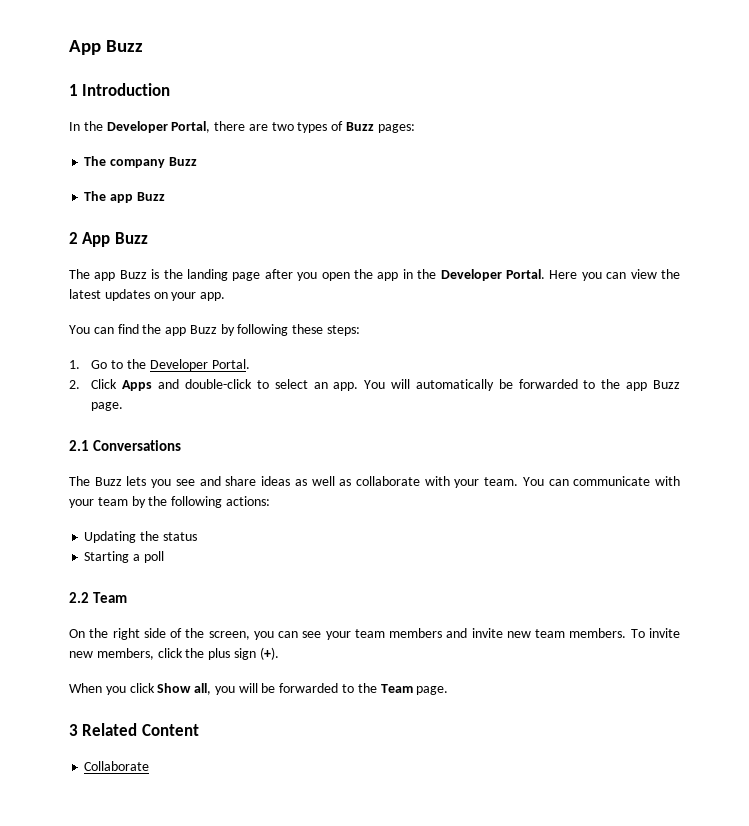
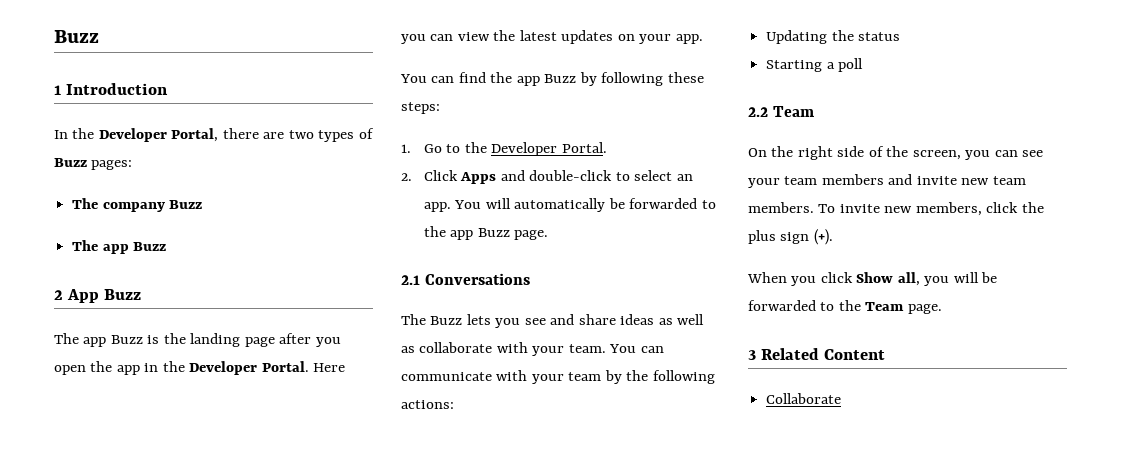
[69,40,101,55] App -> (54, 36) none

